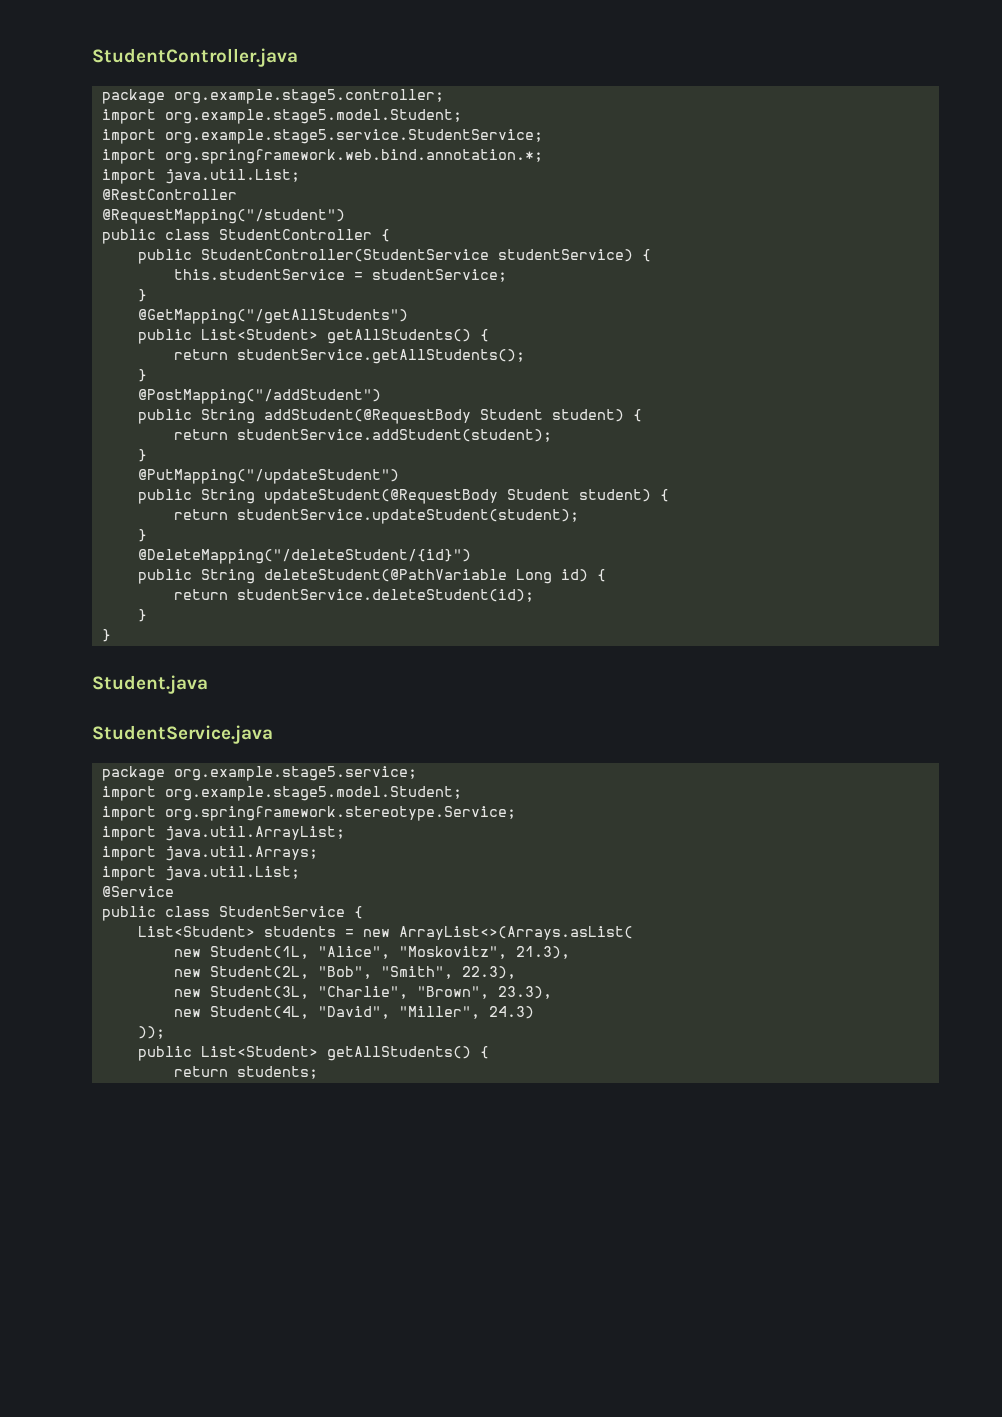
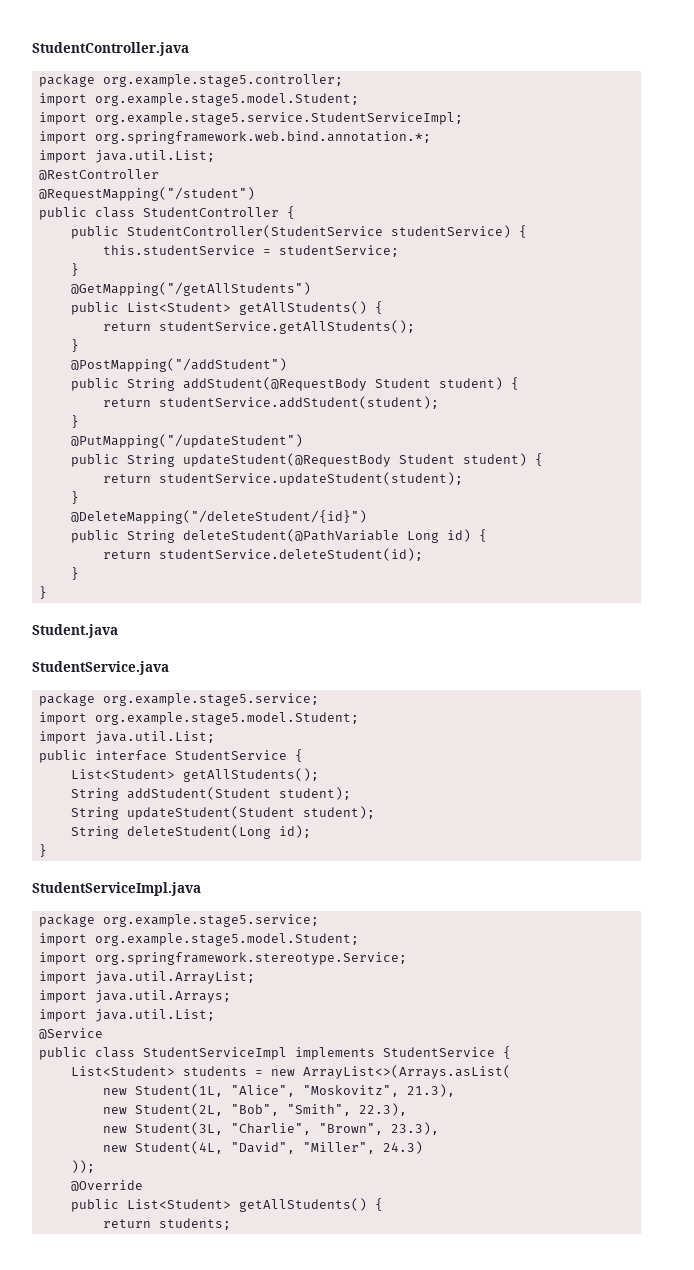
[165,129,544,144] org.example.stage5.service.StudentService; -> [95,112,464,125] org.example.stage5.service.StudentServiceImpl;
(463, 793) none -> [39,731,216,744] [39,749,304,763] [71,768,320,782] [71,787,352,801] [71,806,376,820] [71,825,312,839] [39,844,48,857] [32,882,201,896] [39,914,320,927] [39,933,360,946] // import java.util.List; // public interface StudentService { // List<Student> getAllStudents(); // String addStudent(Student student); // String updateStudent(Student student); // String deleteStudent(Long id); // } // StudentServiceImpl.java // package org.example.stage5.service; // import org.example.stage5.model.Student;
(211, 911) none -> [143,1047,376,1060] StudentServiceImpl implements
(166, 1032) none -> [71,1180,144,1191] // @Override

